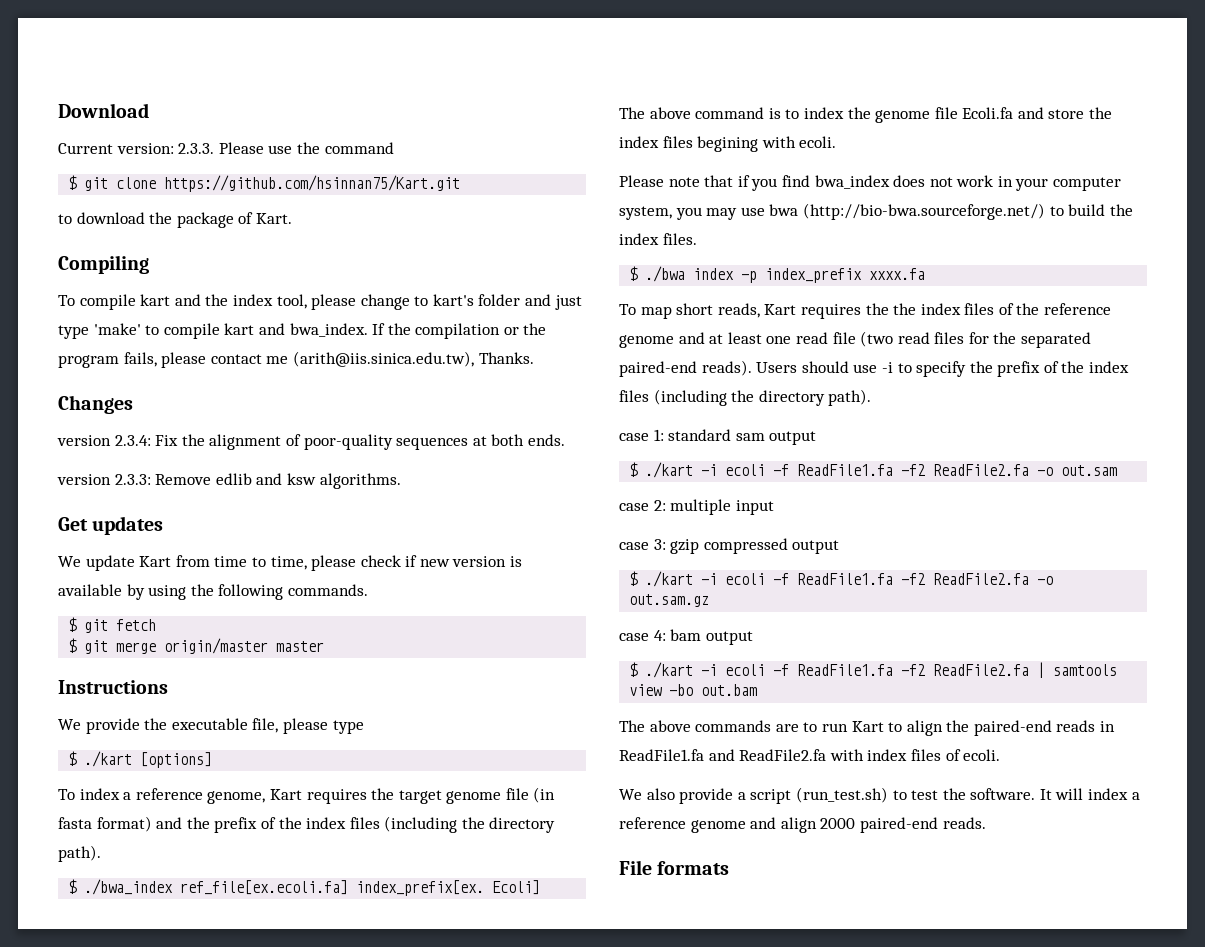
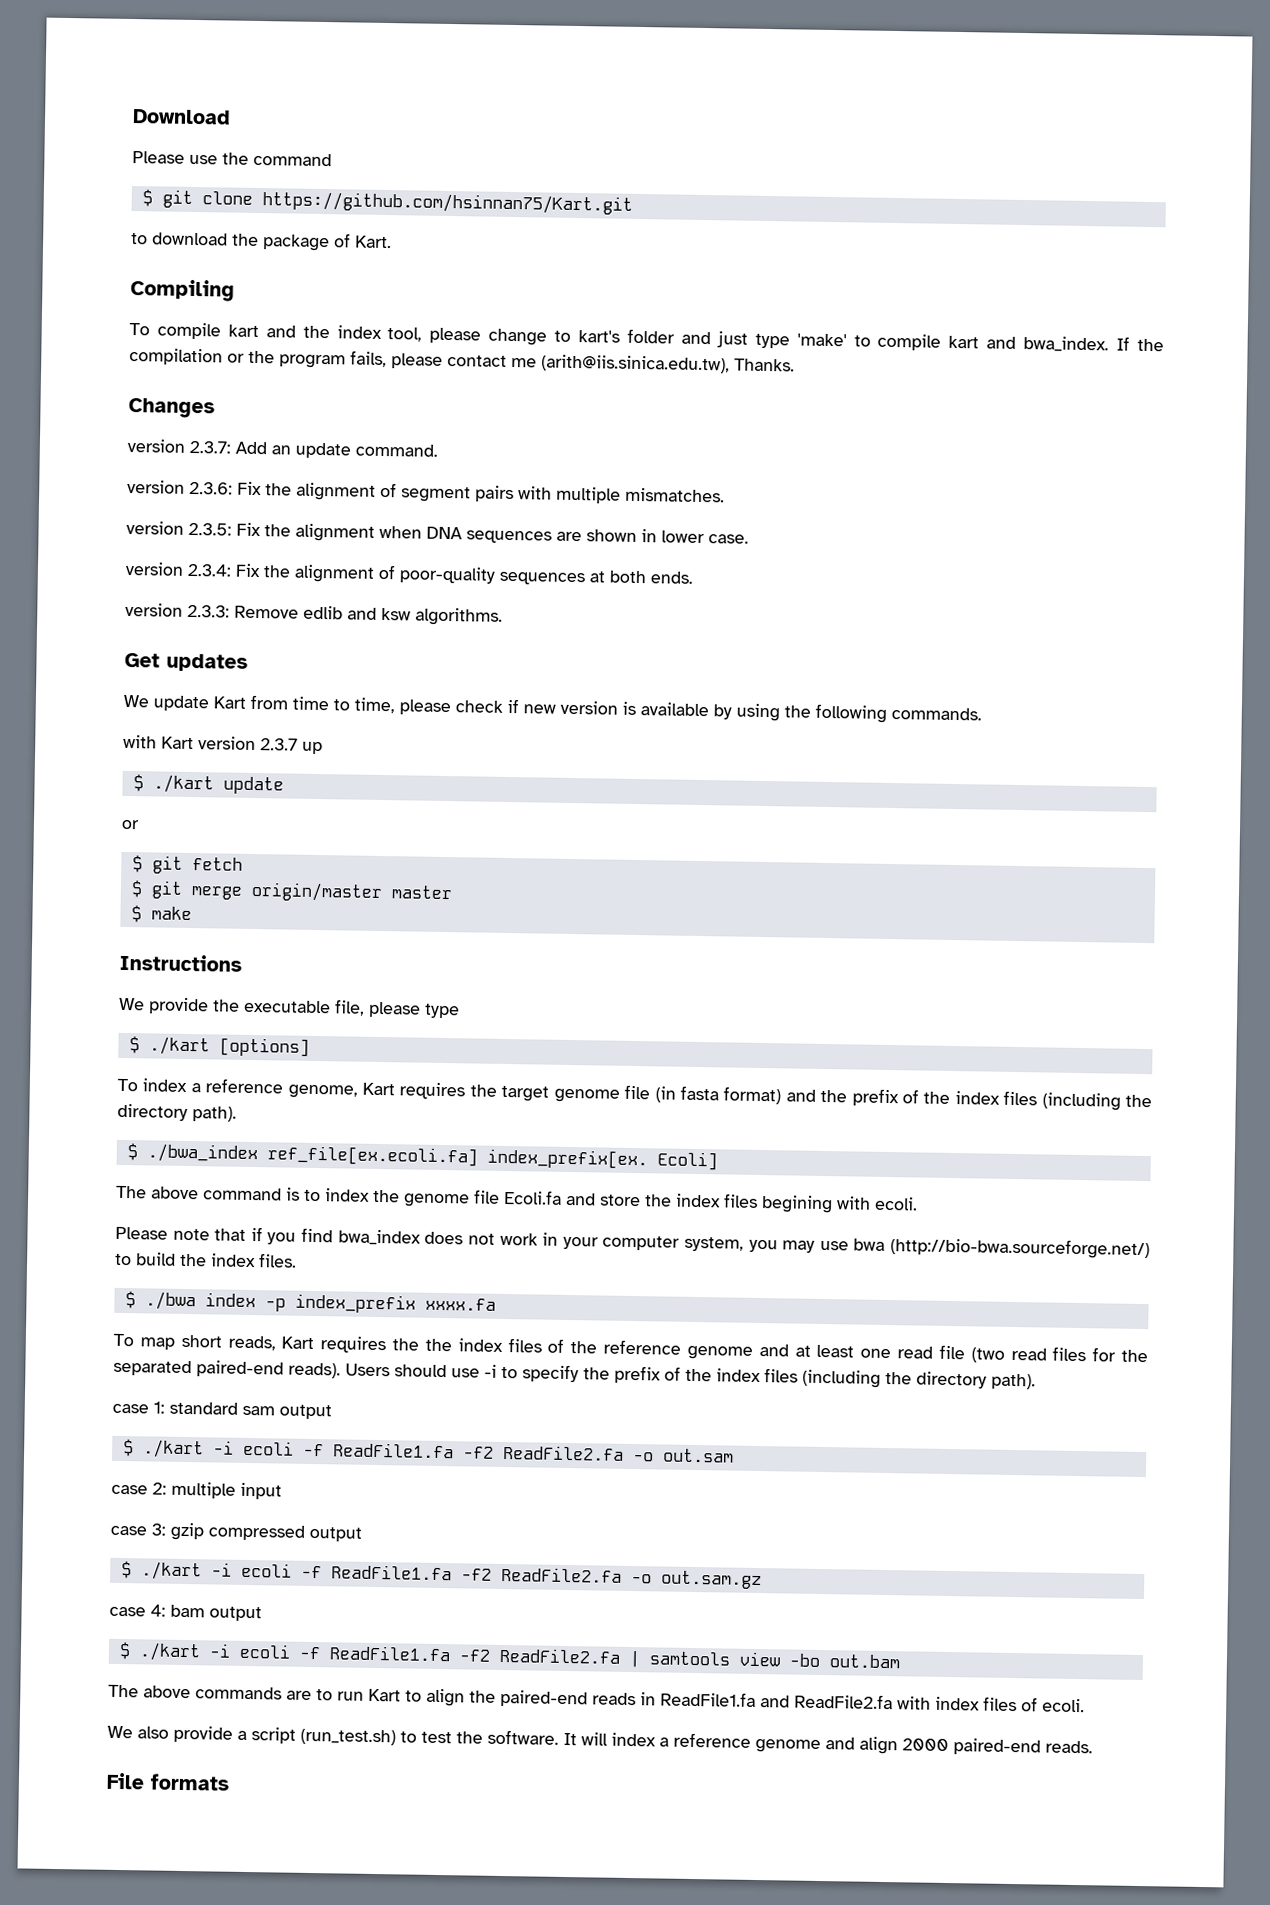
[58,143,215,154] Current version: 2.3.3. -> (231, 117) none
(133, 404) none -> [127,438,438,459] [127,479,725,504] [126,520,749,544] // version 2.3.7: Add an update command. // version 2.3.6: Fix the alignment of segment pairs with multiple mismatches. // version 2.3.5: Fix the alignment when DNA sequences are shown in lower case.
(368, 590) none -> [123,734,323,755] [132,774,284,795] [121,819,140,830] // with Kart version 2.3.7 up // $ ./kart update // or
(325, 646) none -> [130,905,192,923] // $ make

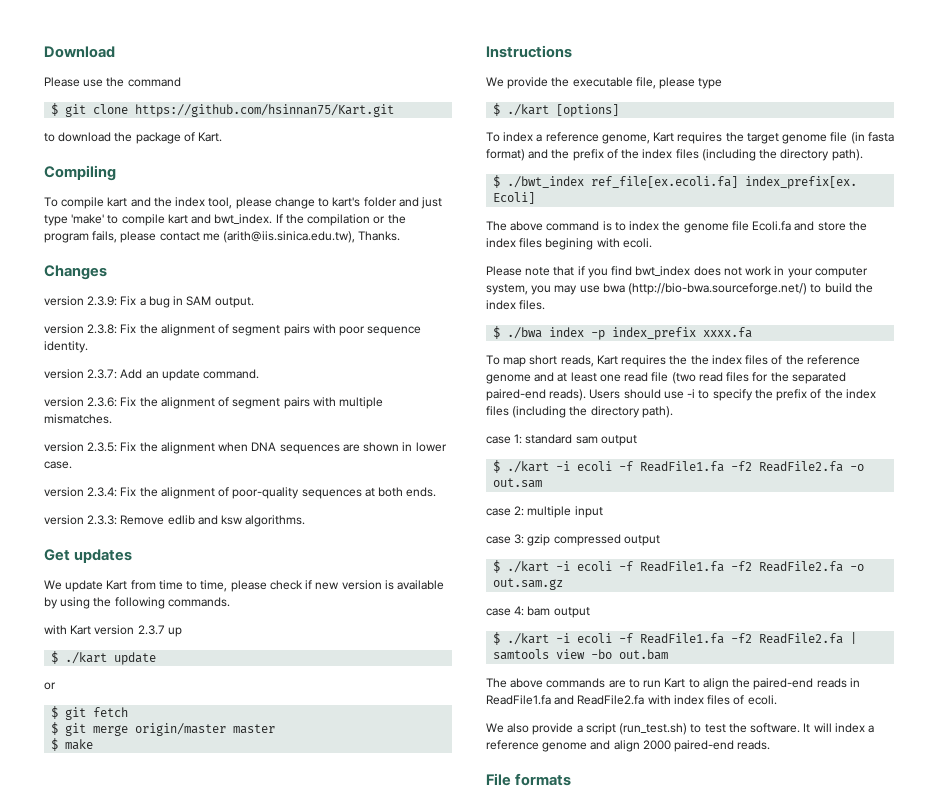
[1023,336,1110,353] bwa_index. -> [214,214,273,224] bwt_index.
(215, 408) none -> [44,296,254,308] [44,324,422,336] [44,341,88,353] // version 2.3.9: Fix a bug in SAM output. // version 2.3.8: Fix the alignment of segment pairs with poor sequence identity.
[146,1143,258,1164] ./bwa_index -> [507,176,585,188] ./bwt_index
[337,1229,421,1246] bwa_index -> [635,266,691,276] bwt_index

